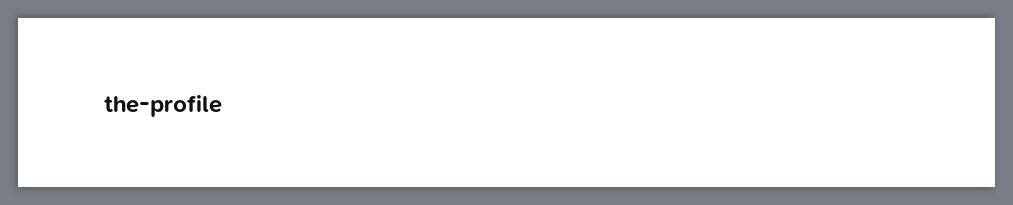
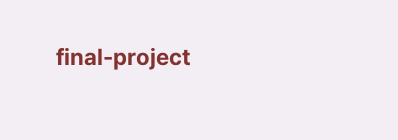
[104,95,222,117] the-profile -> [56,47,191,70] final-project

